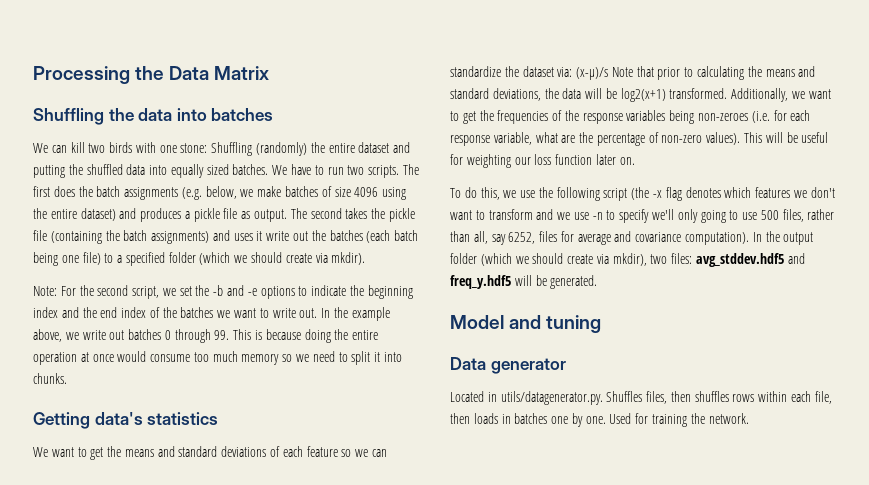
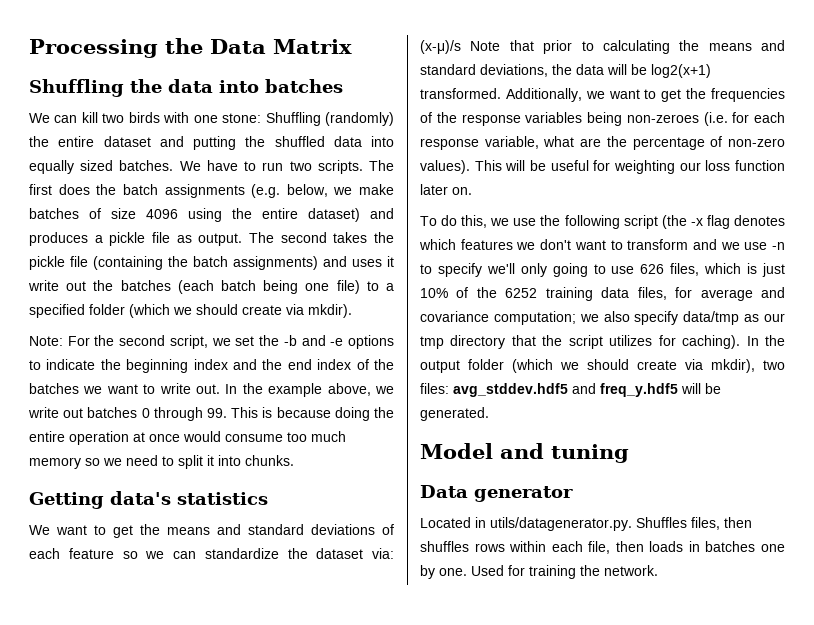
[760,209,835,222] [450,231,750,245] 500 files, rather than all, say 6252, files for average and covariance computation). -> [640,263,785,277] [420,287,785,301] [420,311,785,325] [420,335,741,349] 626 files, which is just 10% of the 6252 training data files, for average and covariance computation; we also specify data/tmp as our tmp directory that the script utilizes for caching).

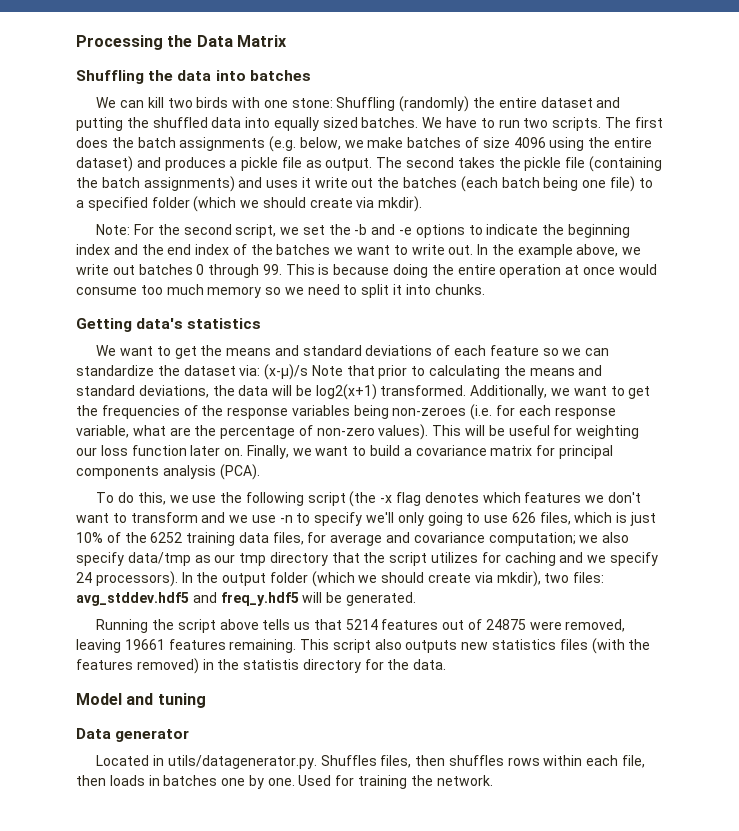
(472, 191) none -> [246,445,613,459] [76,464,260,480] Finally, we want to build a covariance matrix for principal components analysis (PCA).
[682,335,741,349] caching). -> [504,552,658,566] [76,571,178,587] caching and we specify 24 processors).
(489, 414) none -> [96,619,626,633] [76,638,651,654] [76,658,447,674] // Running the script above tells us that 5214 features out of 24875 were removed, leaving 19661 features remaining. This script also outputs new statistics files (with the features removed) in the statistis directory for the data.

